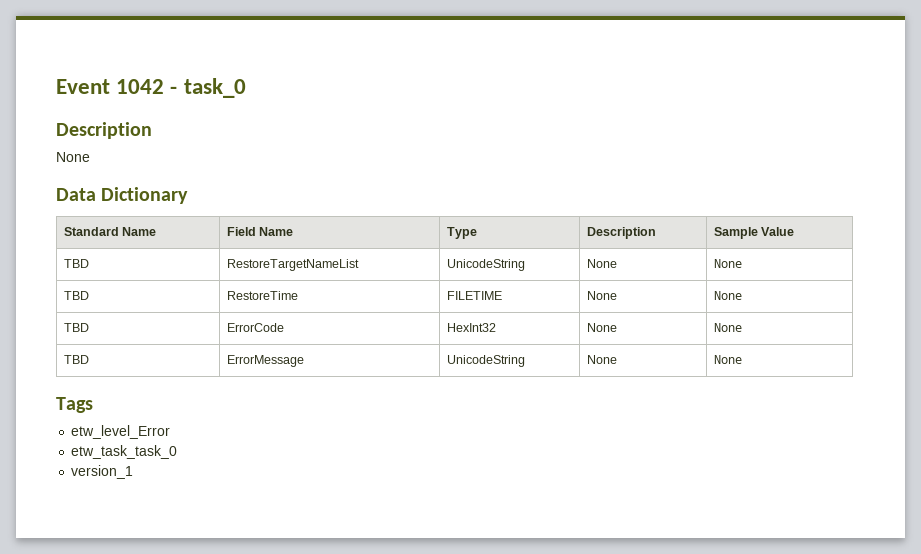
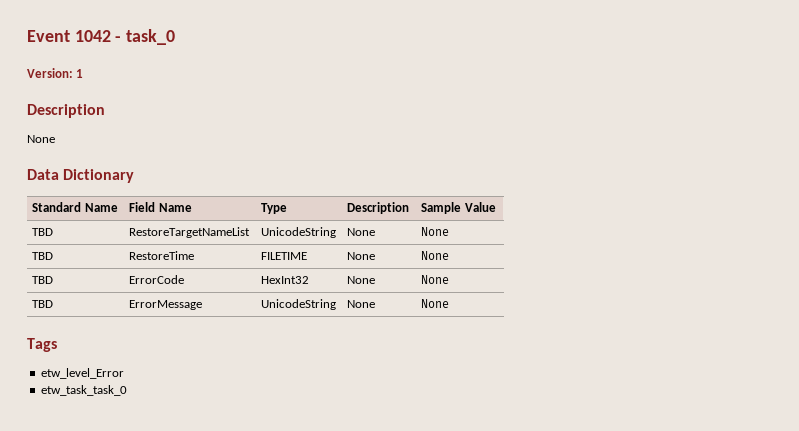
(246, 88) none -> [27,68,84,78] // Version: 1
[71,465,134,479] // version_1 -> (127, 390) none

